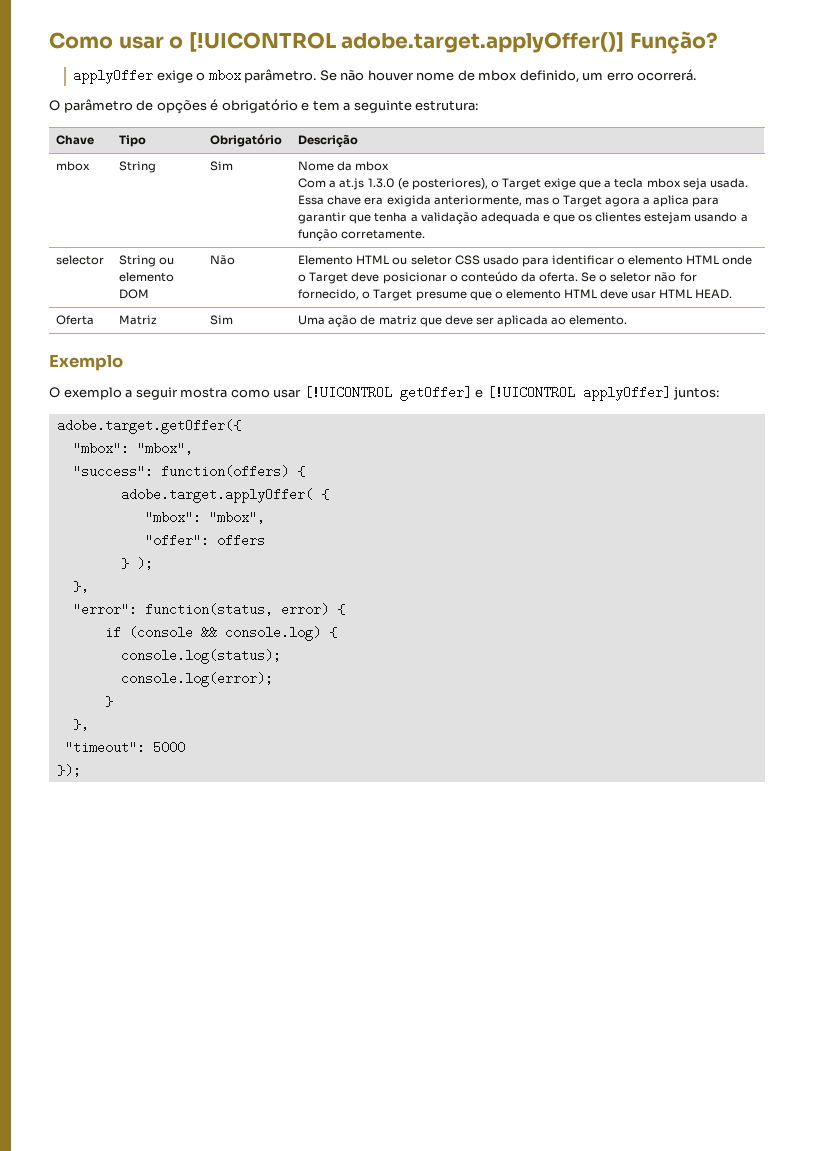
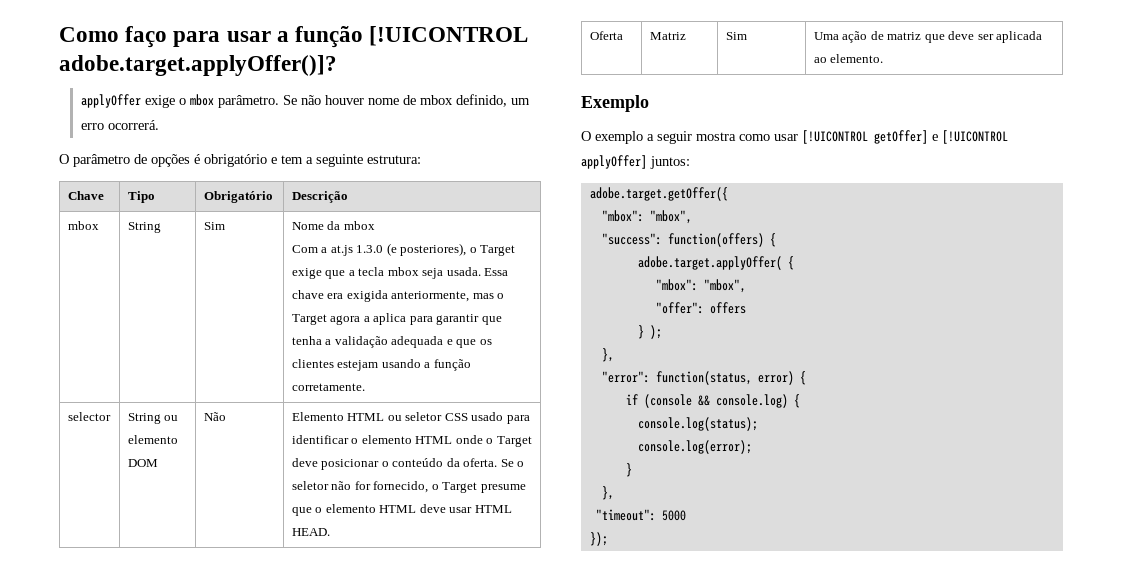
[118,31,718,54] usar o [!UICONTROL adobe.target.applyOffer()] Função? -> [125,26,529,48] [59,55,337,76] faço para usar a função [!UICONTROL adobe.target.applyOffer()]?

